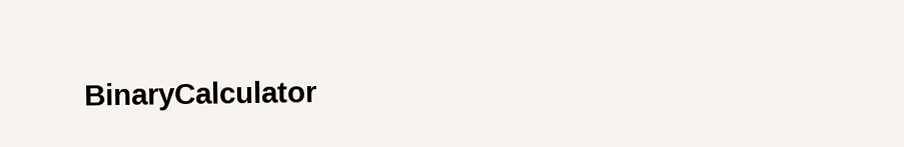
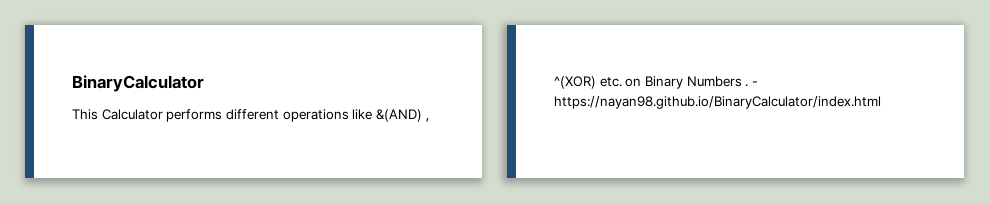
(318, 96) none -> [72,109,429,122] [554,76,758,89] [554,96,881,109] // This Calculator performs different operations like &(AND) , ^(XOR) etc. on Binary Numbers . - https://nayan98.github.io/BinaryCalculator/index.html

